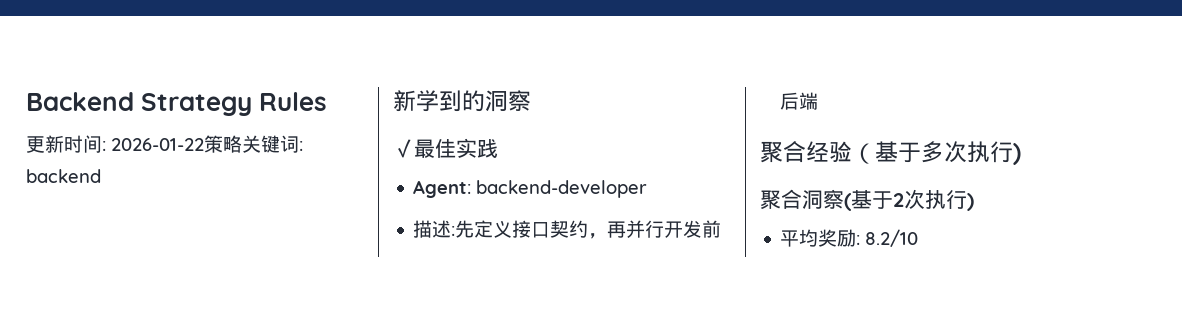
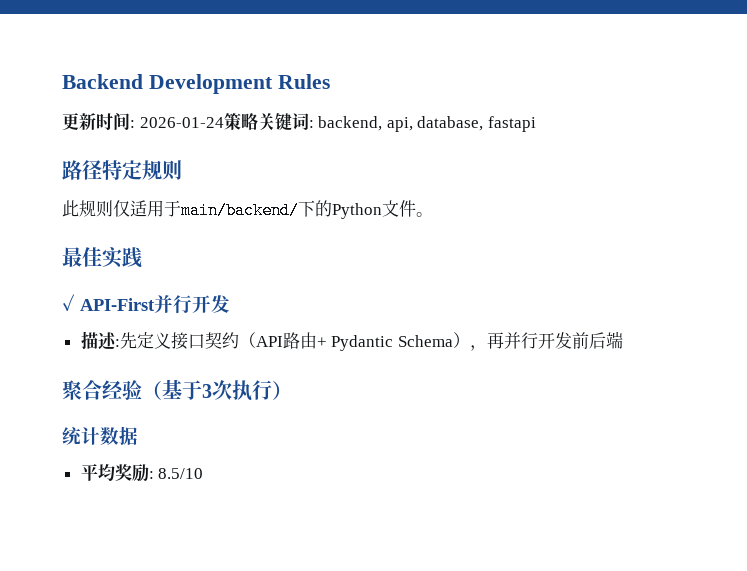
[141,93,253,116] Strategy -> [148,74,273,94] Development
[111,138,204,151] 2026-01-22 -> [139,117,224,128] 2026-01-24
[26,169,101,183] [393,90,531,112] [393,138,498,158] [413,180,648,198] backend // 新学到的洞察 // ✓最佳实践 // Agent: backend-developer -> [318,116,536,132] [62,160,182,181] [62,200,433,219] [62,247,142,268] [62,294,230,314] backend, api, database, fastapi // 路径特定规则 // 此规则仅适用于main/backend/下的Python文件。 // 最佳实践 // ✓ API-First并行开发
(589, 229) none -> [238,332,470,351] （API路由+ Pydantic Schema）
[921,141,1021,165] [760,189,974,211] 多次执行) // 聚合洞察(基于2次执行) -> [202,380,292,401] [62,426,138,445] 3次执行） // 统计数据
[865,229,919,247] 8.2/10 -> [158,468,204,479] 8.5/10

